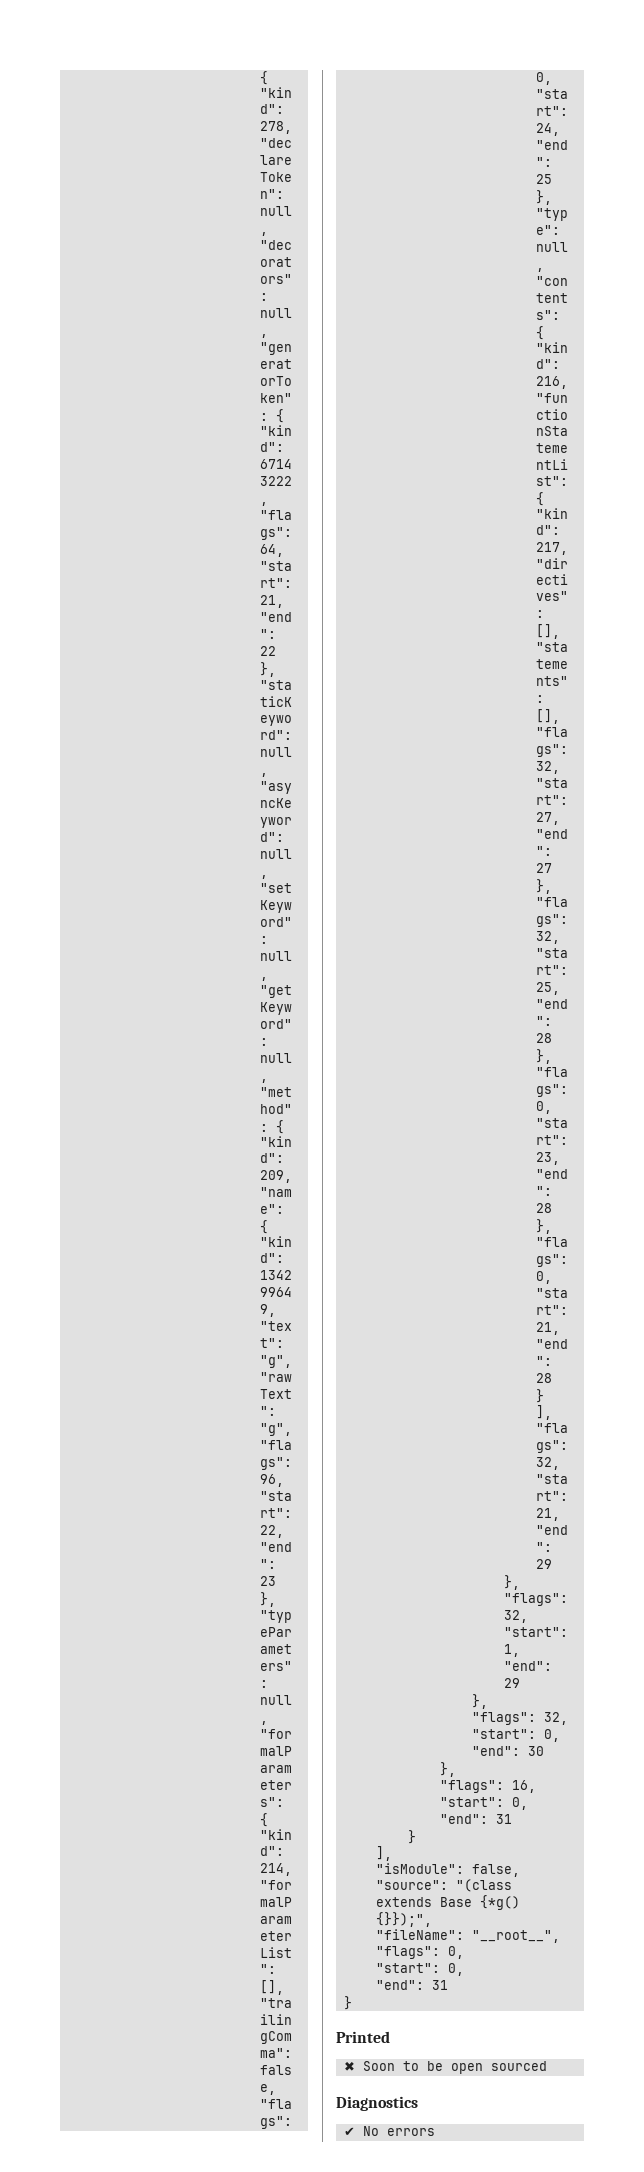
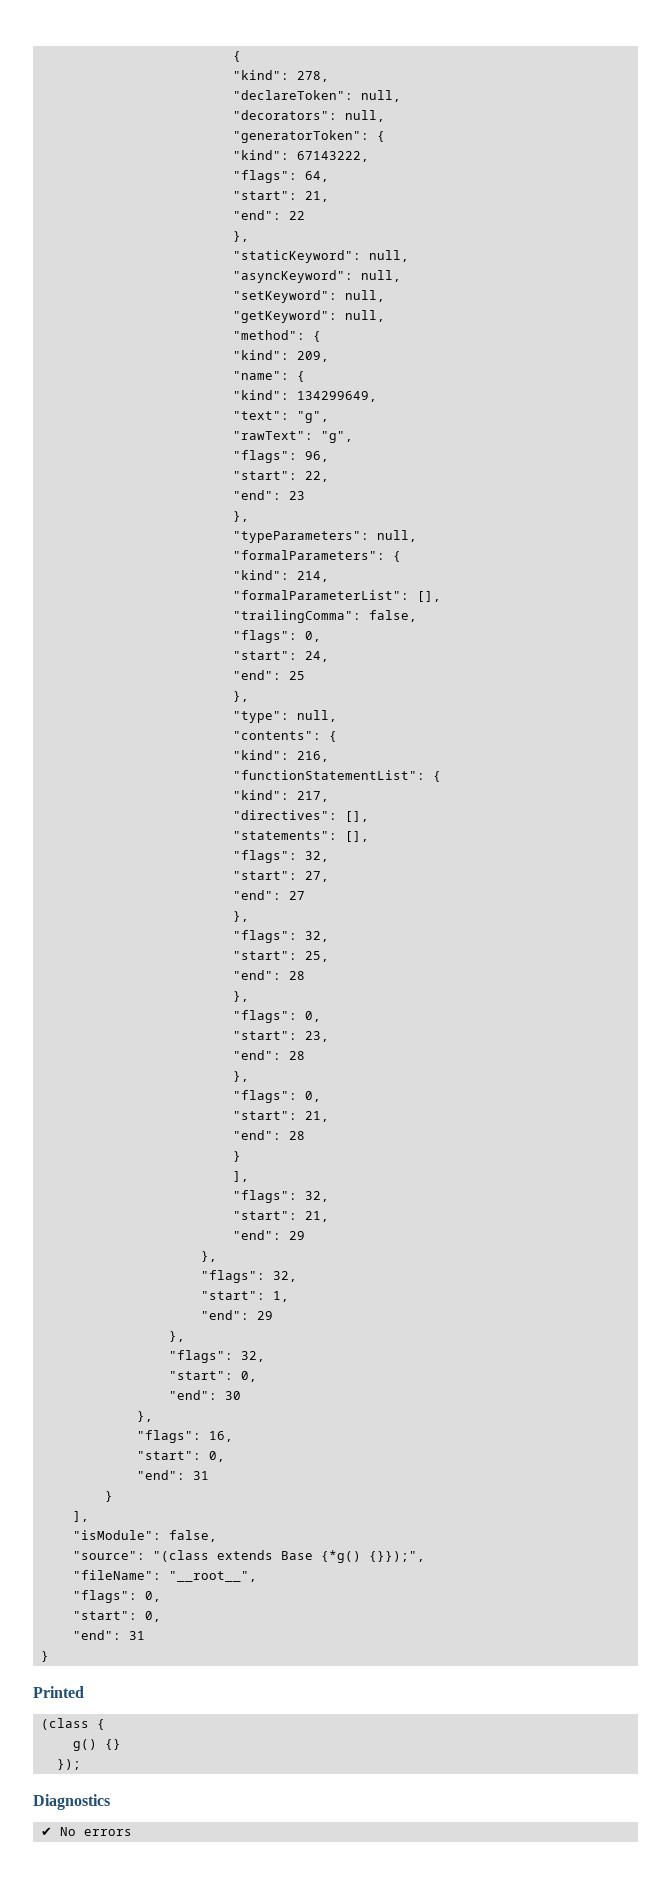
[344,2061,548,2074] ✖ Soon to be open sourced -> [41,1718,106,1730] [73,1739,122,1751] [57,1759,82,1770] (class { // g() {} // });

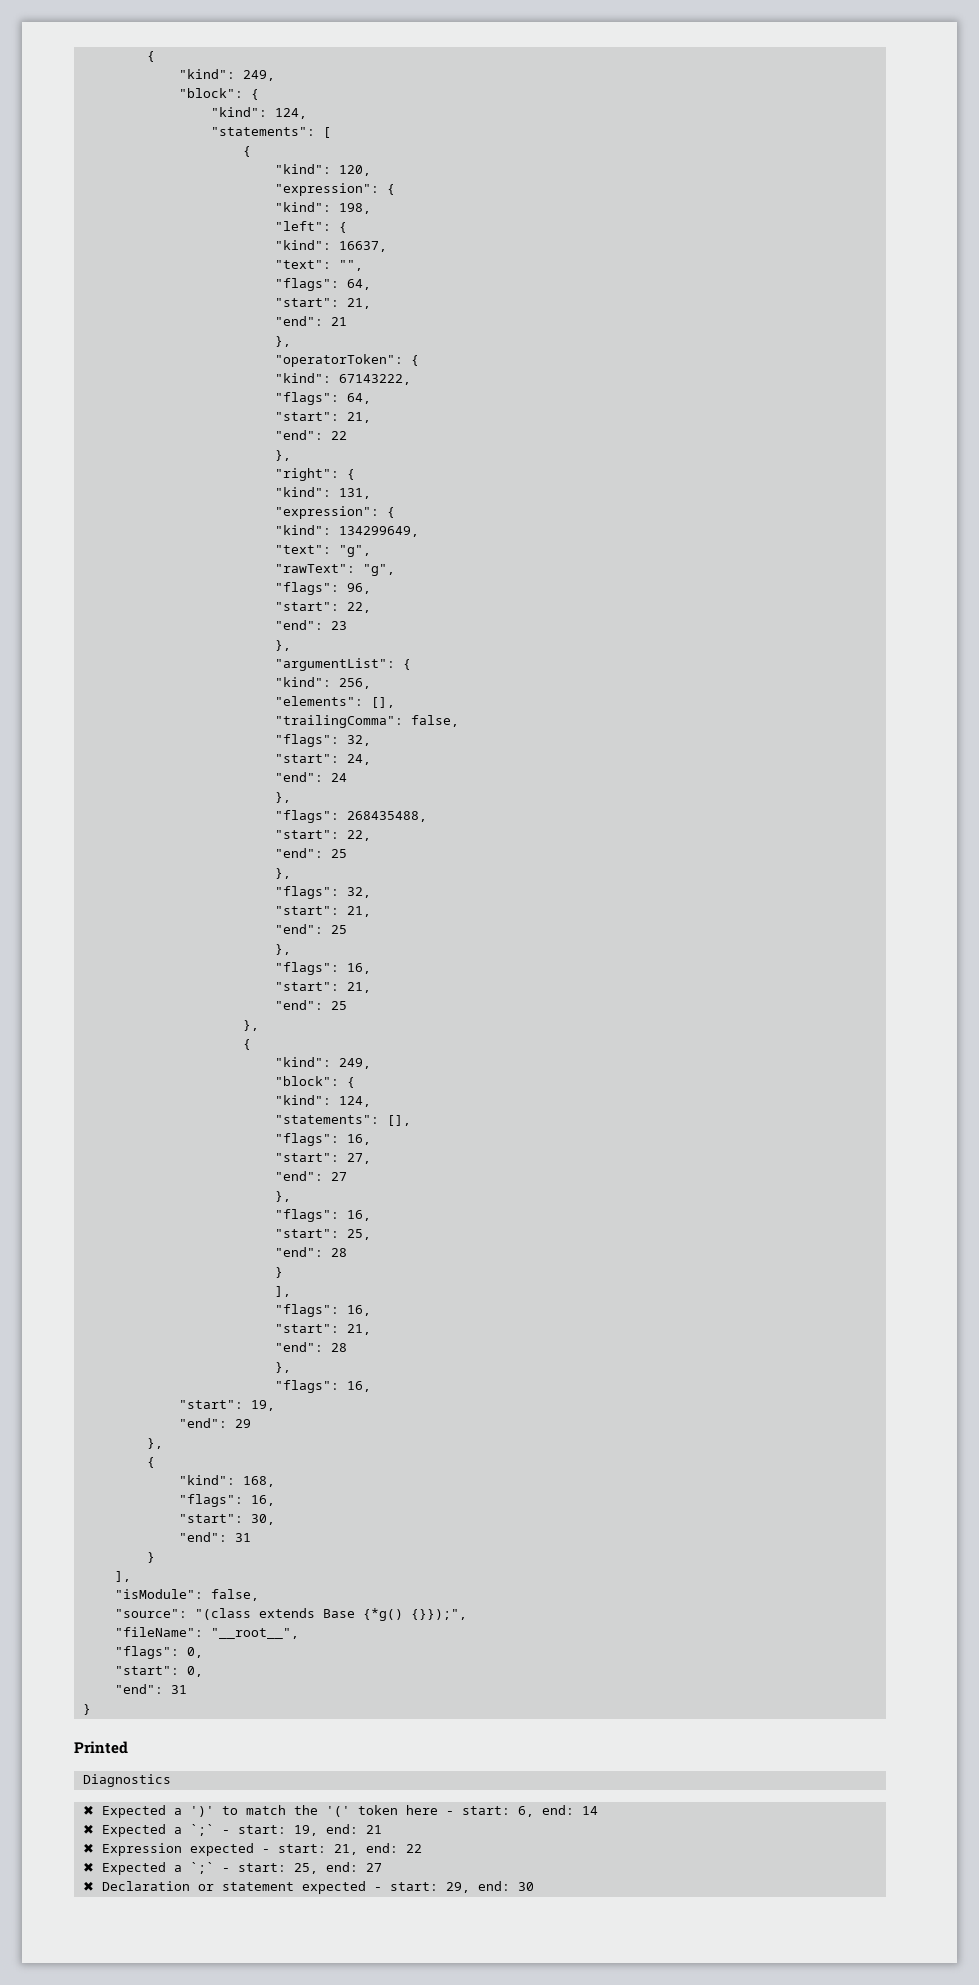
[233,51,242,62] [233,70,330,82] [233,90,402,102] [233,110,386,122] [233,130,370,143] { // "kind": 278, // "declareToken": null, // "decorators": null, // "generatorToken": -> [147,51,155,62] [179,69,275,81] [179,88,259,100] [211,107,307,119] [211,127,331,138] [243,146,251,157] [275,164,371,176] [275,183,395,196] [275,202,371,214] [275,221,347,233] [275,240,387,252] [275,260,363,271] [275,278,371,291] [275,298,371,309] [275,316,347,326] [275,336,291,347] [275,354,403,367] { // "kind": 249, // "block": { // "kind": 124, // "statements": [ // { // "kind": 120, // "expression": { // "kind": 198, // "left": { // "kind": 16637, // "text": "", // "flags": 64, // "start": 21, // "end": 21 // }, // "operatorToken":
[233,250,410,263] [233,270,402,283] [233,290,386,303] [233,310,386,323] [233,330,322,342] [233,350,330,362] [233,371,290,380] "staticKeyword": null, // "asyncKeyword": null, // "setKeyword": null, // "getKeyword": null, // "method": { // "kind": 209, // "name": -> [275,468,355,481] [275,487,371,499] [275,506,379,519] "right": { // "kind": 131, // "expression":
[233,530,418,543] [233,550,402,562] [233,570,330,582] [233,590,410,600] "typeParameters": null, // "formalParameters": { // "kind": 214, // "formalParameterList": -> [275,658,411,671] [275,677,371,689] [275,696,363,706] "argumentList": { // "kind": 256, // "elements":
[305,631,322,642] 0, -> [347,735,371,746] 32,
[289,671,306,680] [233,691,250,702] [233,710,338,723] [233,731,338,742] [233,750,330,762] [233,770,442,782] [233,790,330,802] [233,810,370,822] 25 // }, // "type": null, // "contents": { // "kind": 216, // "functionStatementList": { // "kind": 217, // "directives": [], -> [331,773,347,782] [275,792,291,803] [275,810,427,823] [275,830,371,841] [275,848,347,858] [275,868,291,879] [275,886,371,899] [275,906,371,917] [275,924,347,934] [275,944,291,955] [275,962,371,975] [275,982,371,993] [275,1000,347,1010] [243,1020,259,1031] [243,1039,251,1050] [275,1057,371,1069] [275,1076,355,1088] [275,1095,371,1107] 24 // }, // "flags": 268435488, // "start": 22, // "end": 25 // }, // "flags": 32, // "start": 21, // "end": 25 // }, // "flags": 16, // "start": 21, // "end": 25 // }, // { // "kind": 249, // "block": { // "kind": 124,
[305,851,330,862] 32, -> [347,1134,371,1145] 16,
[305,931,330,942] 32, -> [347,1210,371,1221] 16,
[233,991,250,1002] [233,1010,322,1023] [233,1031,330,1042] [233,1050,306,1060] [233,1071,250,1082] [233,1090,322,1103] [233,1111,330,1122] [233,1130,306,1140] // }, // "flags": 0, // "start": 23, // "end": 28 // }, // "flags": 0, // "start": 21, // "end": 28 -> (347, 1252) none
[305,1191,330,1202] [233,1211,330,1222] [233,1230,306,1240] [201,1251,218,1262] [201,1270,298,1283] [201,1291,290,1302] [201,1310,274,1320] [169,1331,186,1342] [169,1350,266,1363] [169,1371,258,1382] [169,1390,242,1400] [137,1411,154,1422] [137,1430,234,1443] [137,1451,226,1462] 32, // "start": 21, // "end": 29 // }, // "flags": 32, // "start": 1, // "end": 29 // }, // "flags": 32, // "start": 0, // "end": 30 // }, // "flags": 16, // "start": 0, -> [347,1305,371,1316] [275,1324,371,1335] [275,1342,347,1352] [275,1362,291,1373] [275,1380,371,1393] [179,1400,275,1411] [179,1418,251,1428] [147,1438,163,1449] [147,1457,155,1468] [179,1475,275,1487] [179,1494,275,1507] [179,1514,275,1525] 16, // "start": 21, // "end": 28 // }, // "flags": 16, // "start": 19, // "end": 29 // }, // { // "kind": 168, // "flags": 16, // "start": 30,
[41,1718,106,1730] [73,1739,122,1751] [57,1759,82,1770] [33,1794,110,1810] [41,1827,133,1836] (class { // g() {} // }); // Diagnostics // ✔ No errors -> [83,1774,171,1787] [83,1805,598,1818] [83,1824,382,1837] [83,1843,422,1856] [83,1862,382,1875] [83,1881,534,1894] Diagnostics // ✖ Expected a ')' to match the '(' token here - start: 6, end: 14 // ✖ Expected a `;` - start: 19, end: 21 // ✖ Expression expected - start: 21, end: 22 // ✖ Expected a `;` - start: 25, end: 27 // ✖ Declaration or statement expected - start: 29, end: 30

